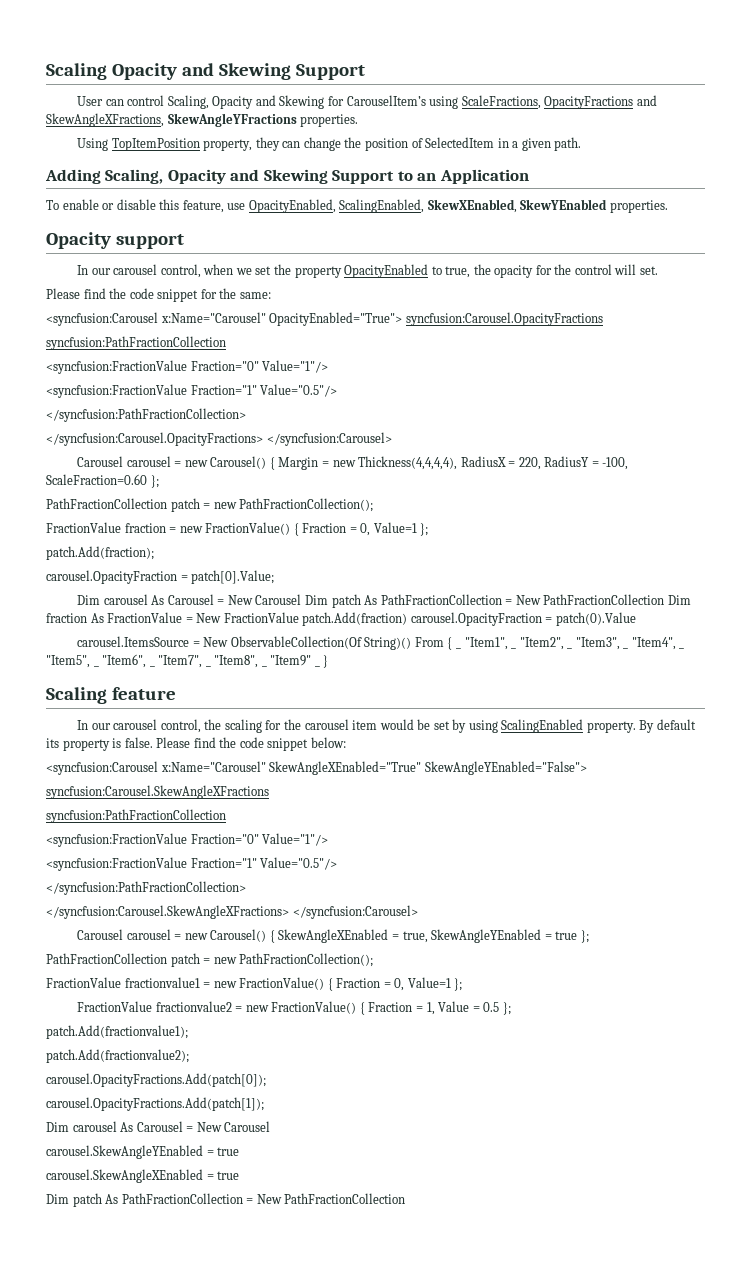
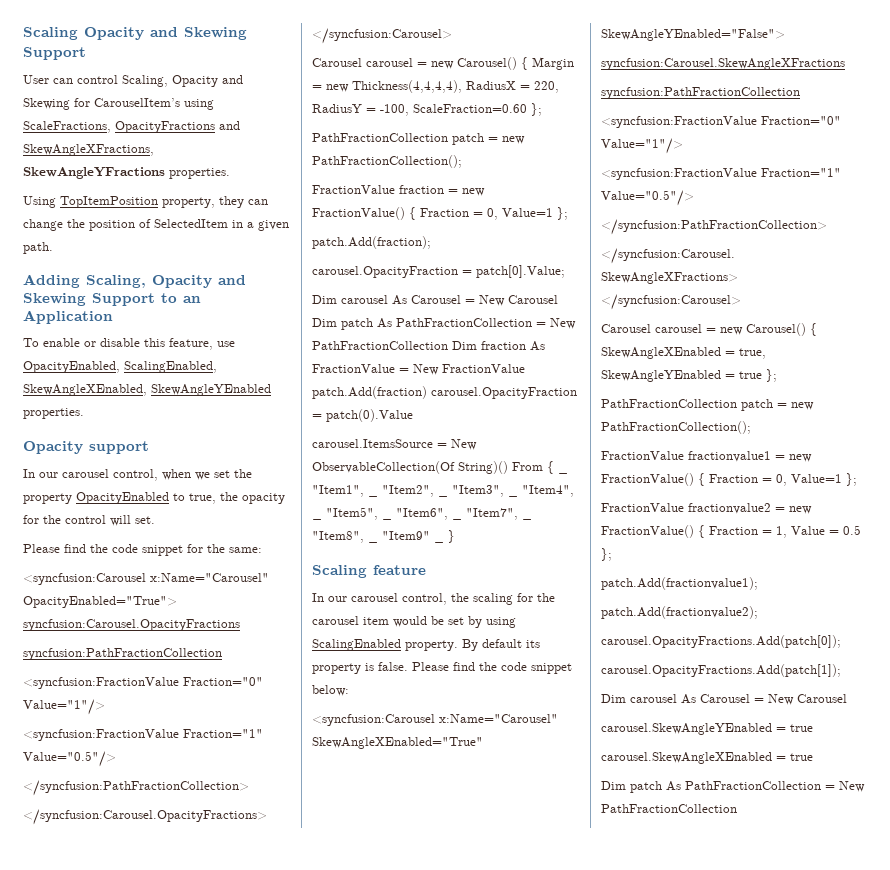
[427,199,608,213] SkewXEnabled, SkewYEnabled -> [23,384,271,396] SkewAngleXEnabled, SkewAngleYEnabled

